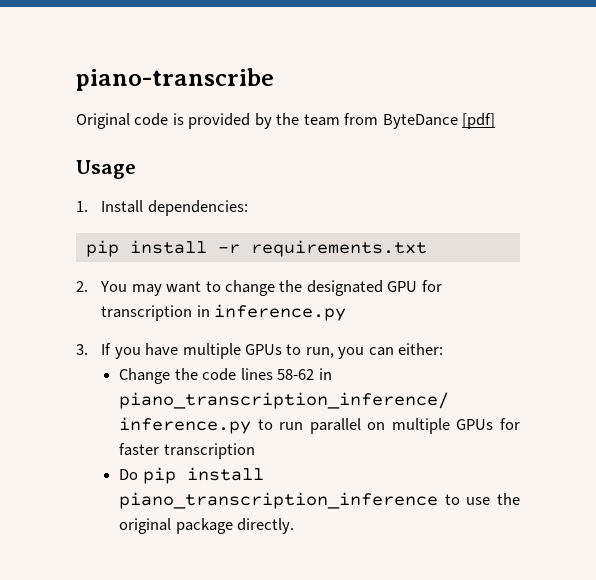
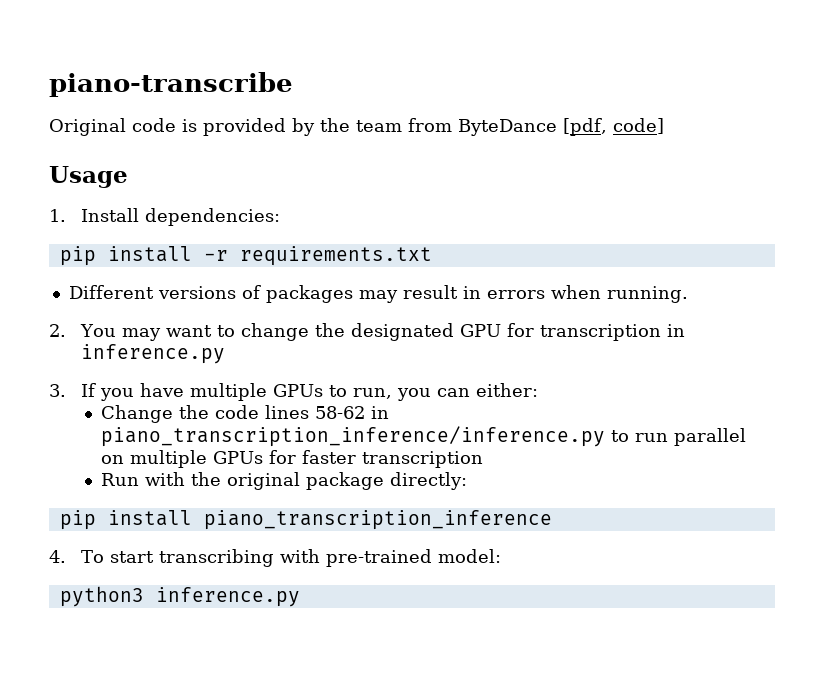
[462,113,496,129] [pdf] -> [563,118,664,136] [pdf, code]
(427, 248) none -> [68,285,688,303] // Different versions of packages may result in errors when running.
[119,467,264,484] [119,492,520,509] [119,518,295,534] Do pip install piano_transcription_inference to use the original package directly. -> [101,472,468,490] [59,510,552,530] [49,549,502,567] [59,586,300,607] Run with the original package directly: // pip install piano_transcription_inference // 4. To start transcribing with pre-trained model: // python3 inference.py

